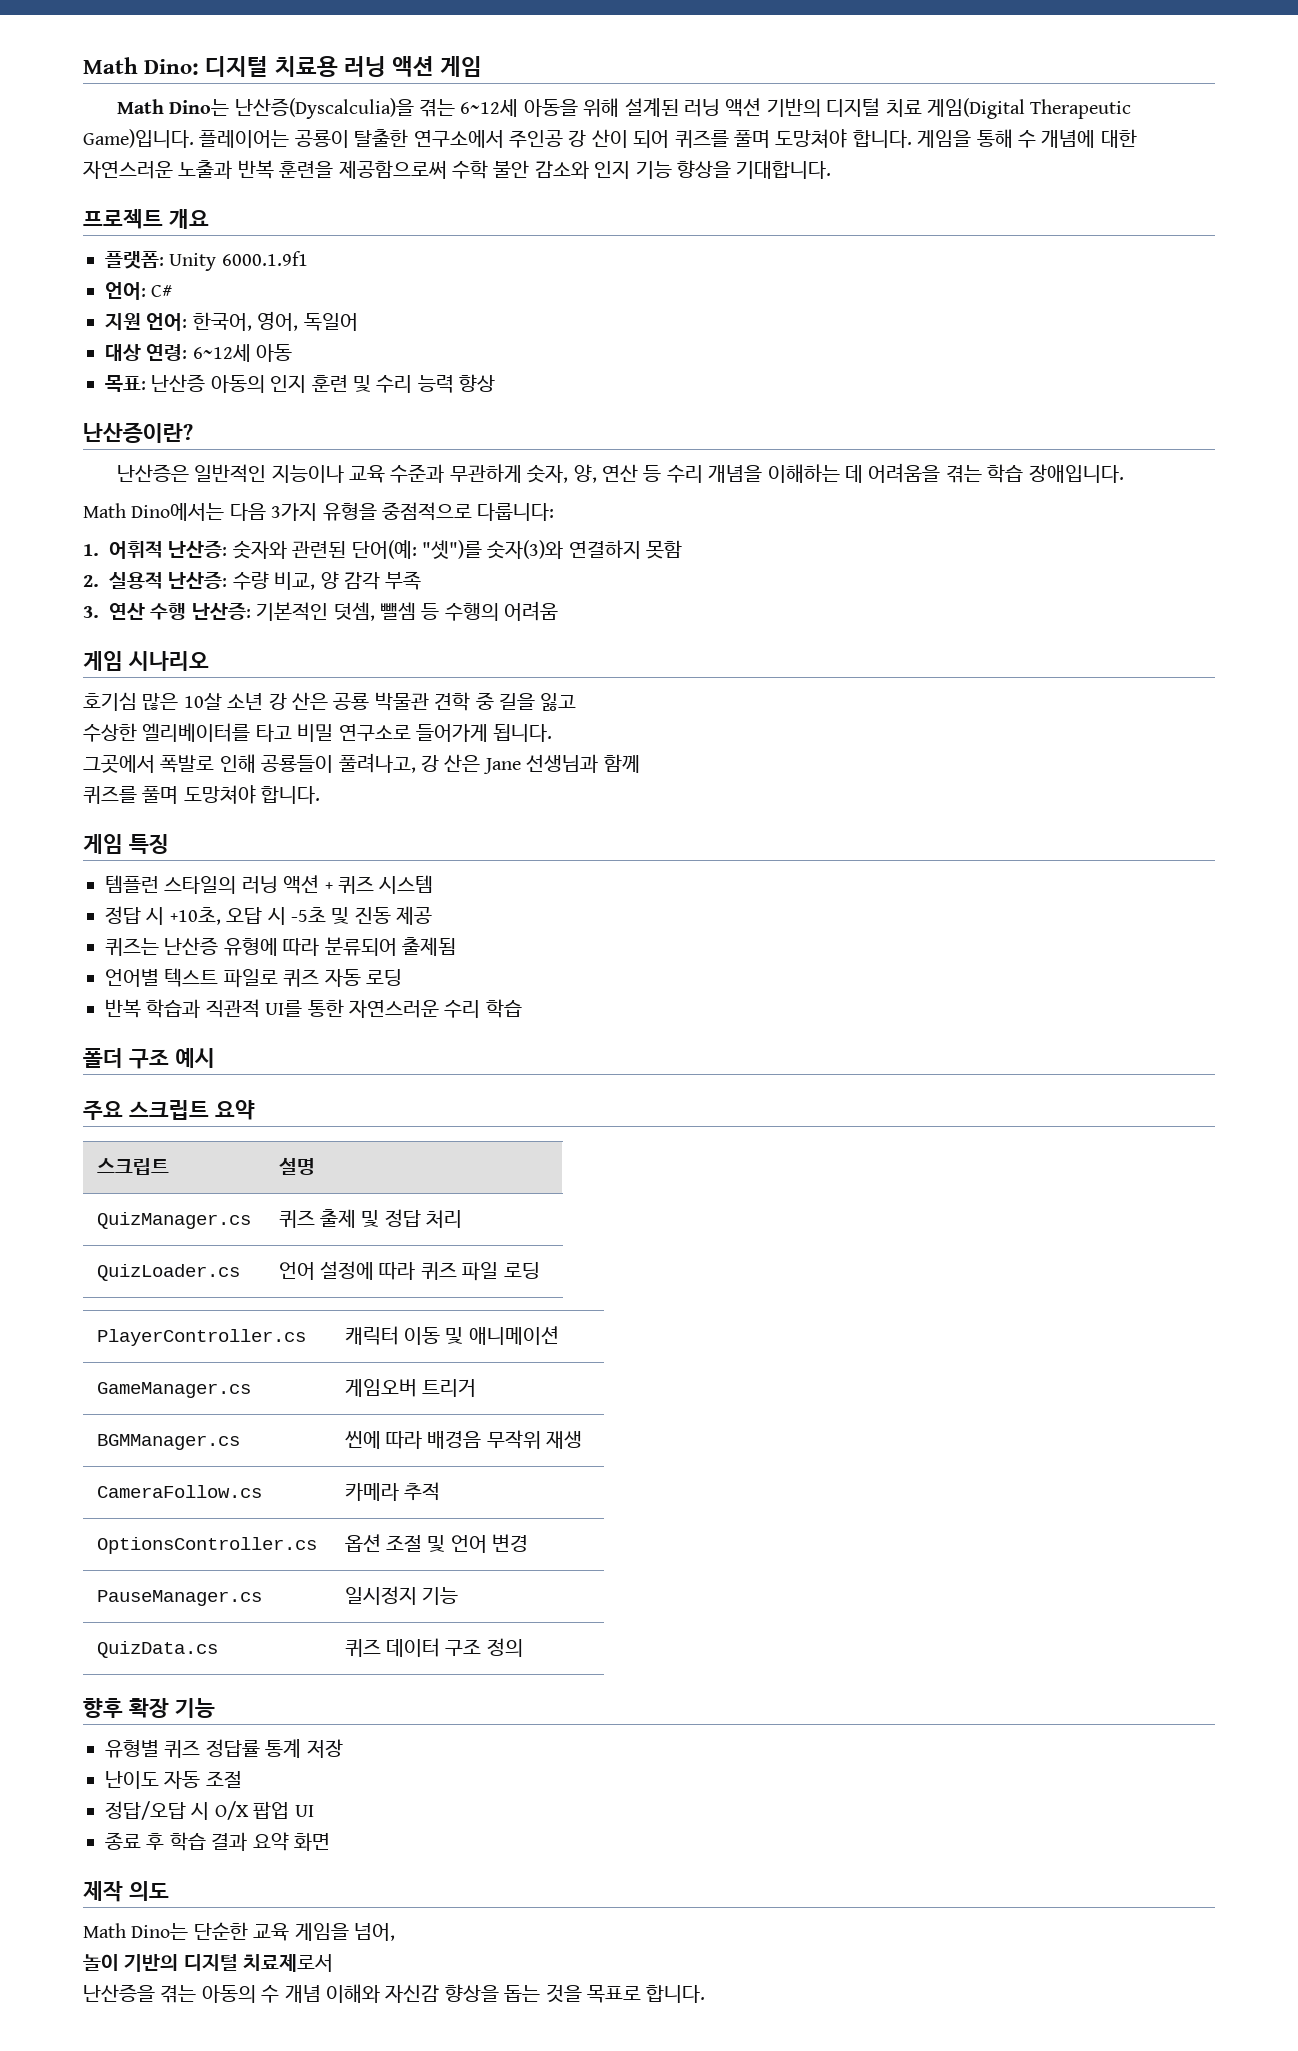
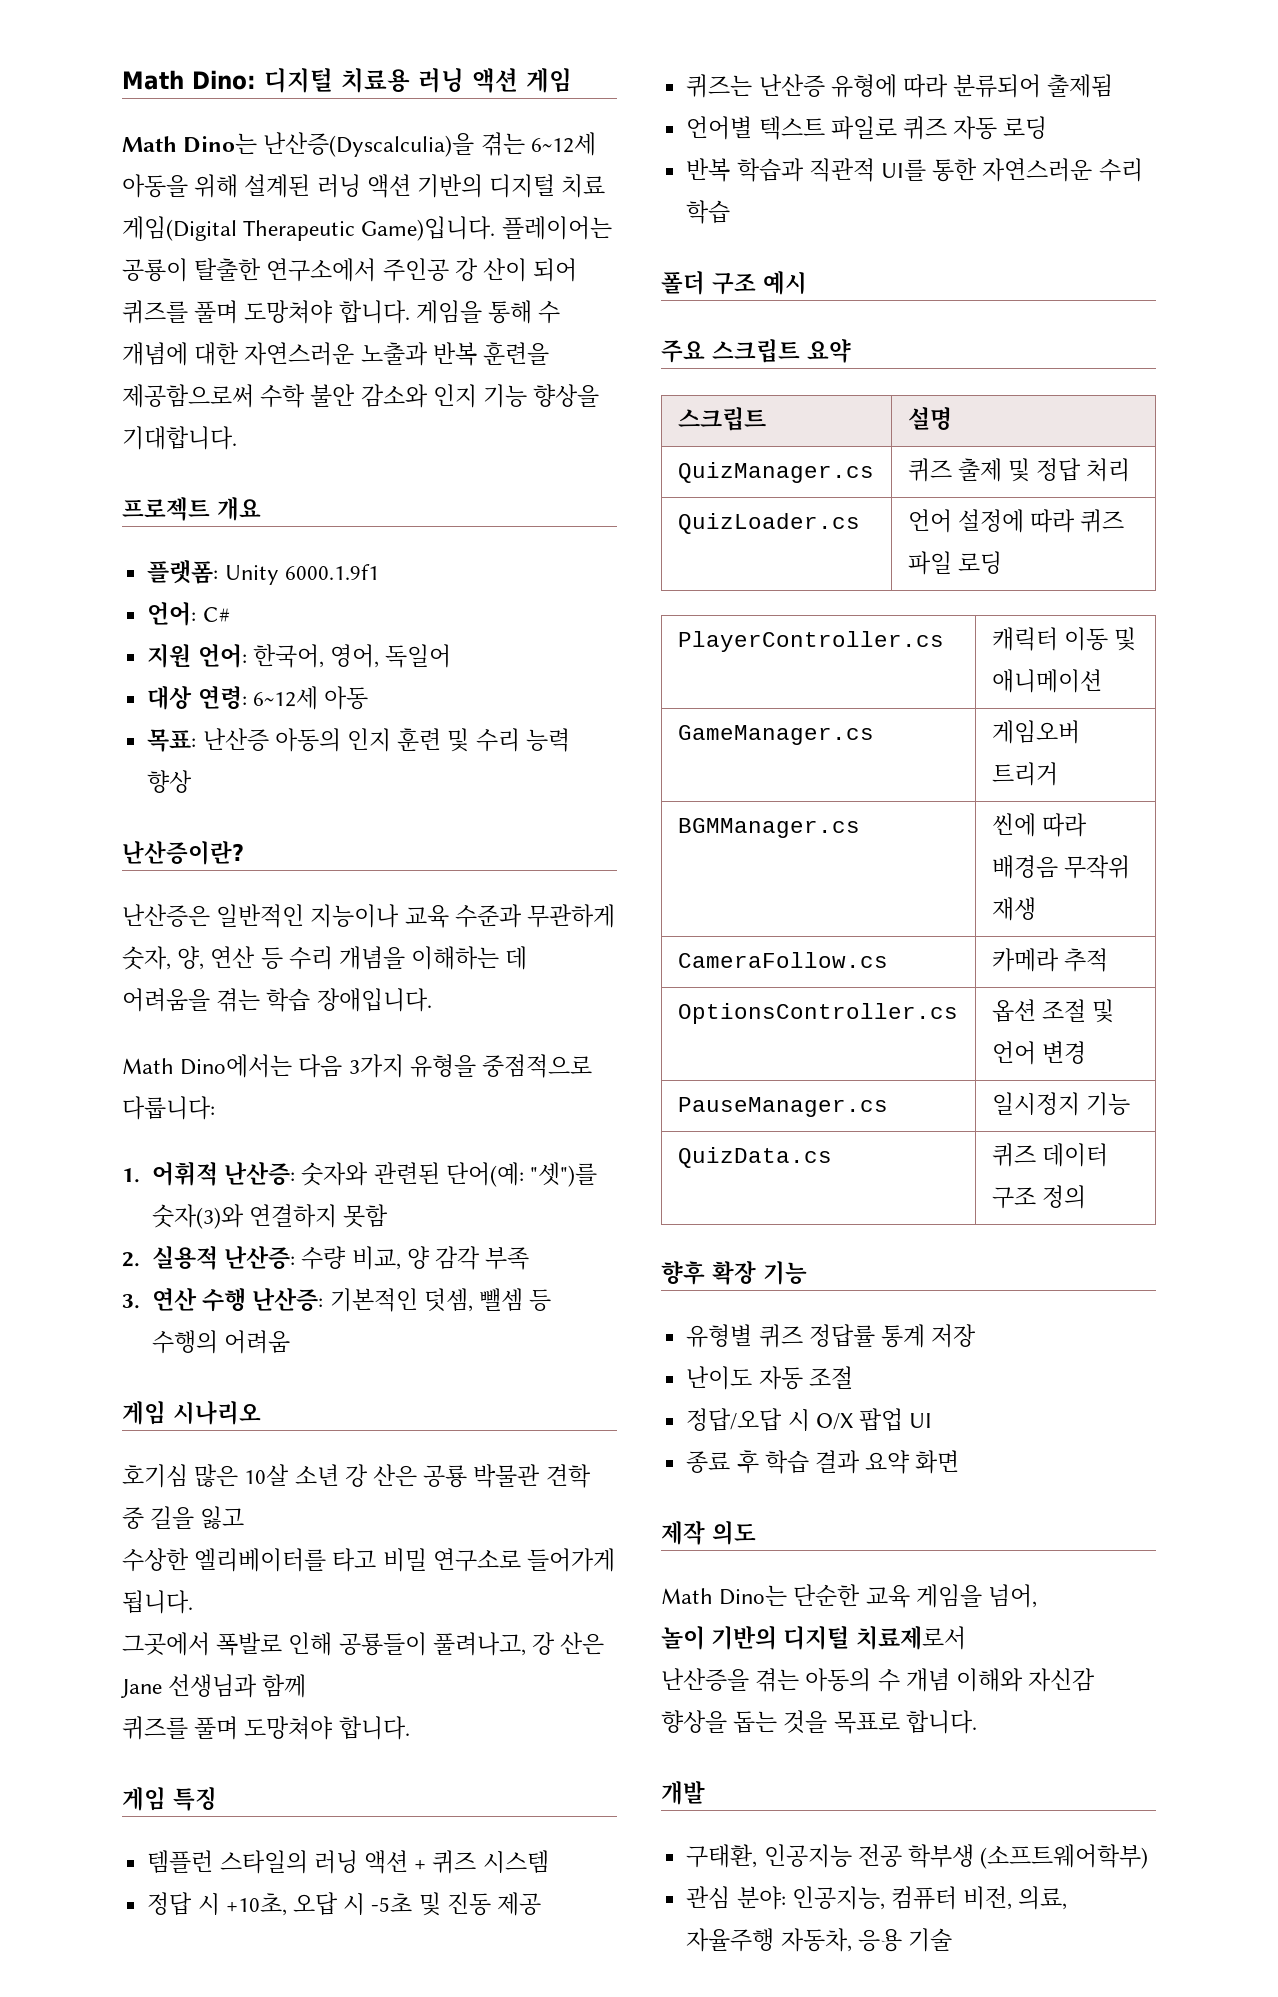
(706, 1994) none -> [661,1781,705,1805] [686,1844,1149,1869] [686,1886,1068,1910] [686,1928,952,1952] // 개발 // 구태환, 인공지능 전공 학부생 (소프트웨어학부) // 관심 분야: 인공지능, 컴퓨터 비전, 의료, 자율주행 자동차, 응용 기술

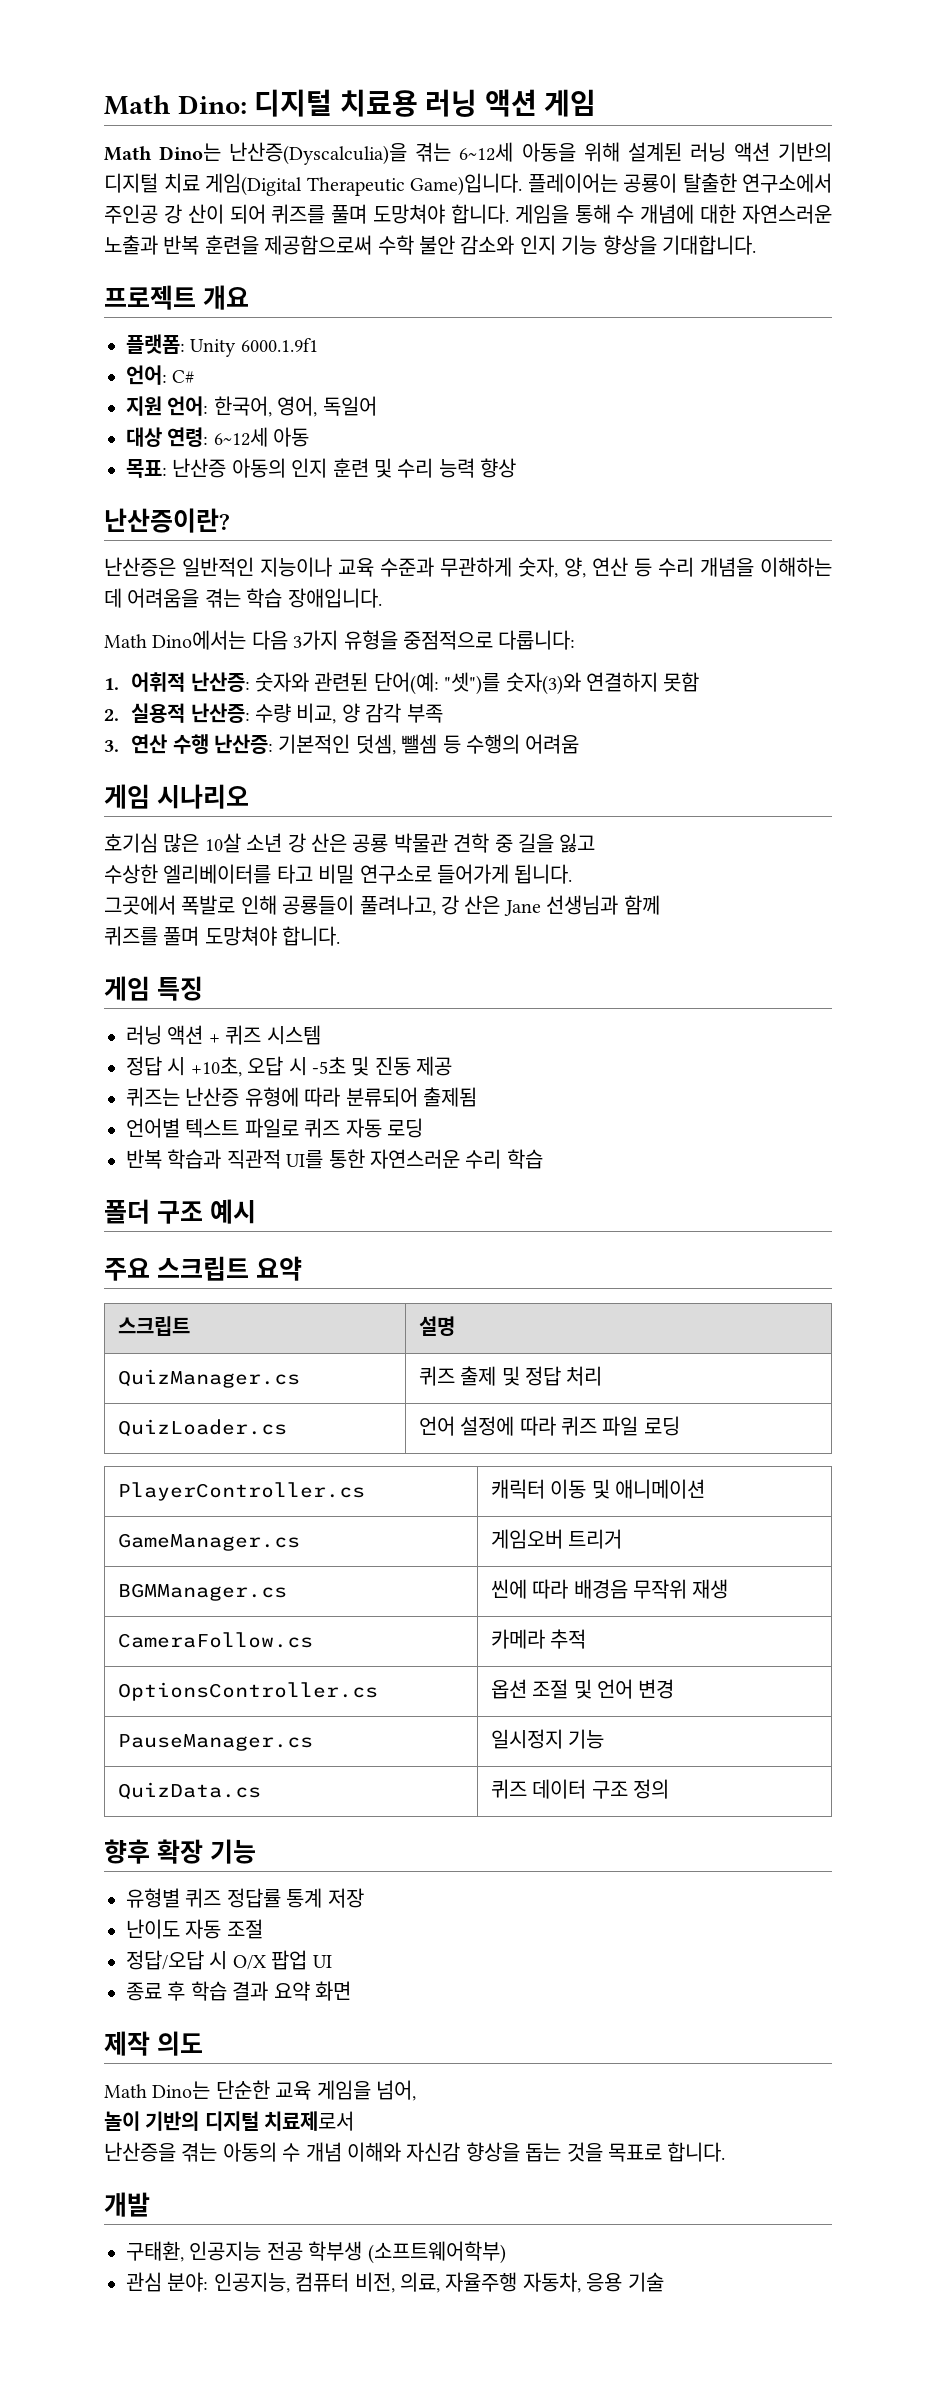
[147,1850,308,1874] 템플런 스타일의 -> (203, 988) none

